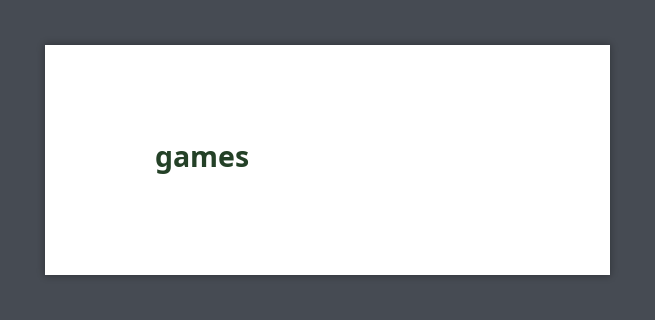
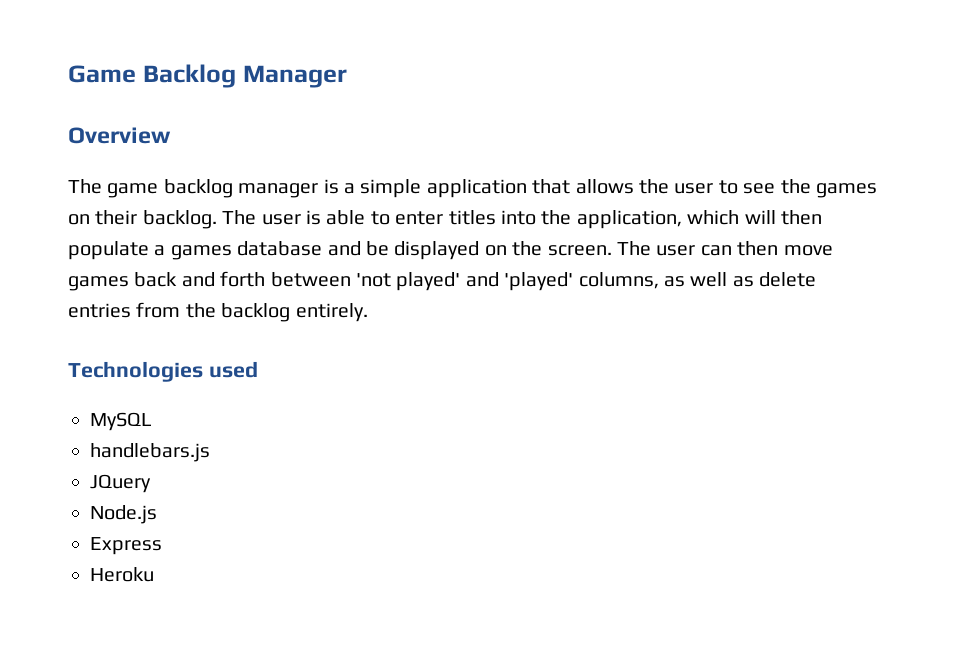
[155,151,249,174] games -> [68,64,347,88] [68,127,171,144] [68,179,877,198] [68,210,822,229] [68,241,833,260] [68,271,817,291] [68,302,368,322] [68,361,258,382] [90,412,151,431] [90,443,210,462] [90,474,151,493] [90,505,157,524] [90,537,162,555] [90,567,154,582] Game Backlog Manager // Overview // The game backlog manager is a simple application that allows the user to see the games on their backlog. The user is able to enter titles into the application, which will then populate a games database and be displayed on the screen. The user can then move games back and forth between 'not played' and 'played' columns, as well as delete entries from the backlog entirely. // Technologies used // MySQL // handlebars.js // JQuery // Node.js // Express // Heroku

